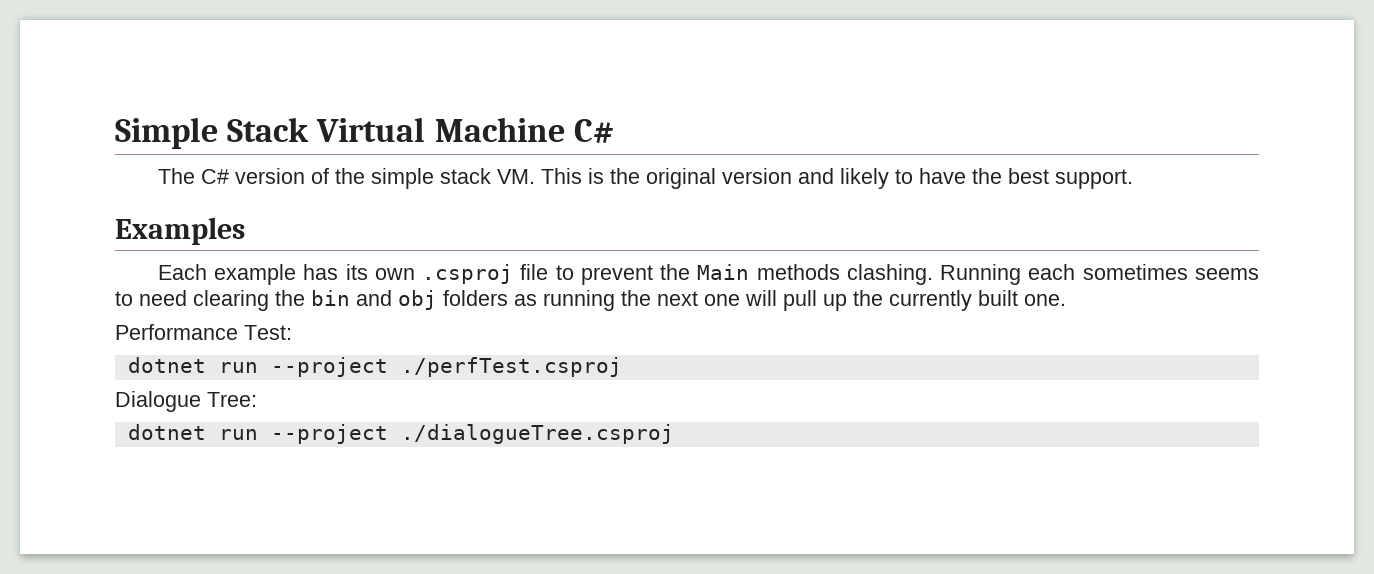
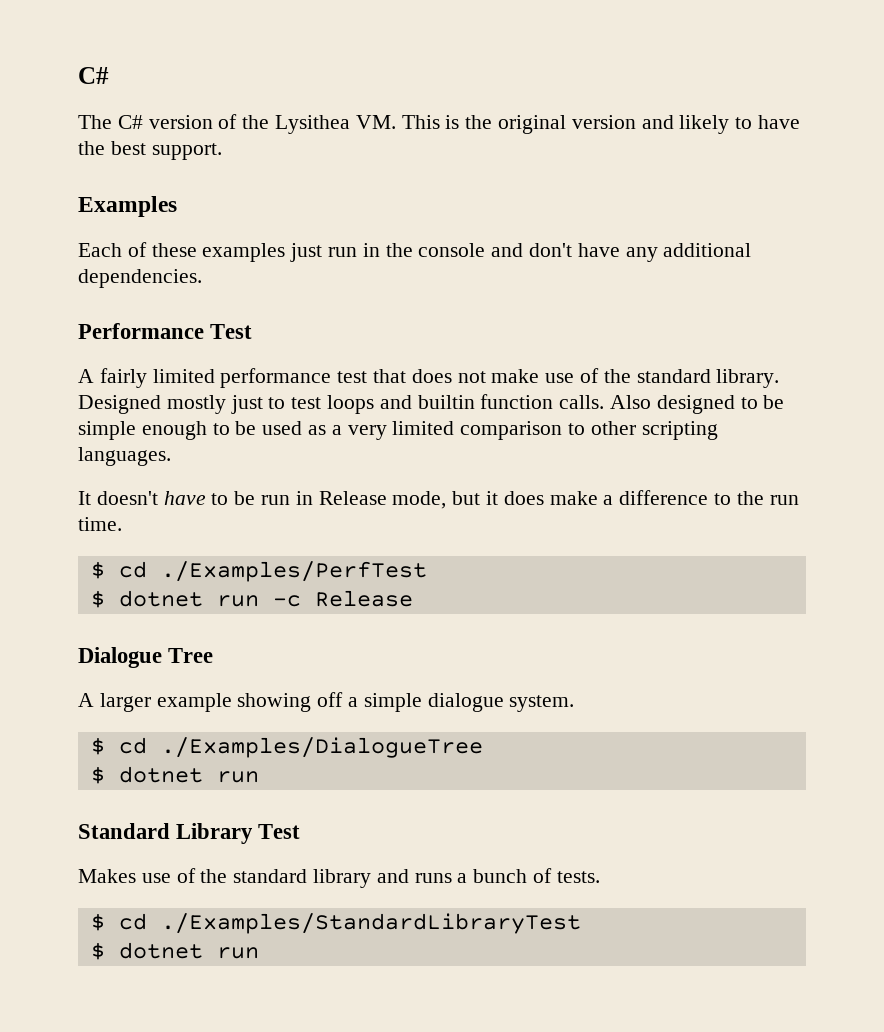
[115,117,565,149] Simple Stack Virtual Machine -> (78, 75) none
[370,168,491,189] simple stack -> [275,115,351,134] Lysithea
[214,264,1259,285] [115,290,1066,311] [115,324,292,340] [127,357,622,377] [115,391,257,412] [127,424,674,444] example has its own .csproj file to prevent the Main methods clashing. Running each sometimes seems to need clearing the bin and obj folders as running the next one will pull up the currently built one. // Performance Test: // dotnet run --project ./perfTest.csproj // Dialogue Tree: // dotnet run --project ./dialogueTree.csproj -> [127,242,752,262] [78,269,202,288] [78,323,253,339] [78,368,780,388] [78,394,785,414] [78,421,718,440] [78,447,171,466] [78,490,799,509] [78,517,122,531] [90,561,427,582] [90,590,413,608] [78,647,214,668] [78,692,575,712] [90,737,483,758] [90,766,259,784] [78,823,301,844] [78,868,600,888] [90,913,581,934] [90,942,259,960] of these examples just run in the console and don't have any additional dependencies. // Performance Test // A fairly limited performance test that does not make use of the standard library. Designed mostly just to test loops and builtin function calls. Also designed to be simple enough to be used as a very limited comparison to other scripting languages. // It doesn't have to be run in Release mode, but it does make a difference to the run time. // $ cd ./Examples/PerfTest // $ dotnet run -c Release // Dialogue Tree // A larger example showing off a simple dialogue system. // $ cd ./Examples/DialogueTree // $ dotnet run // Standard Library Test // Makes use of the standard library and runs a bunch of tests. // $ cd ./Examples/StandardLibraryTest // $ dotnet run

